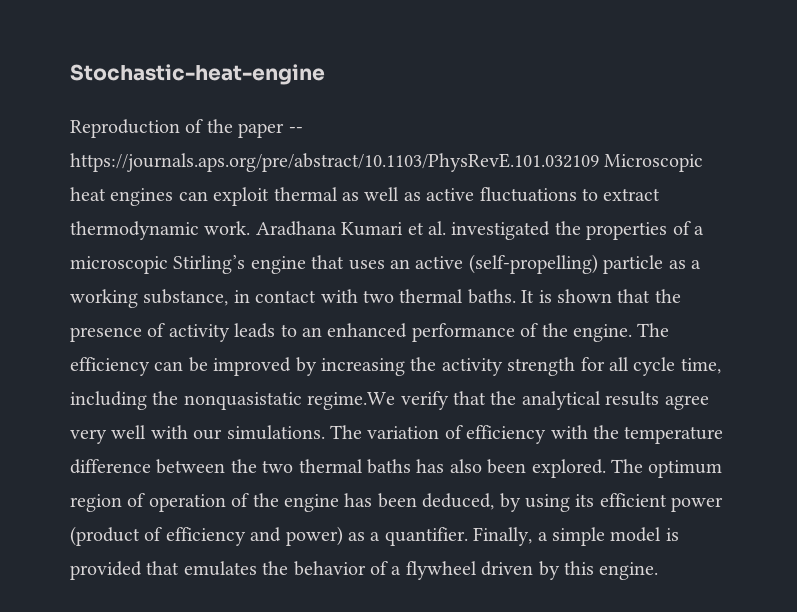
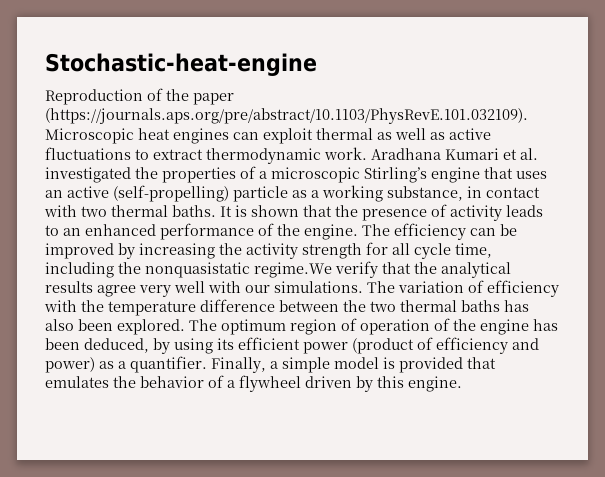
[288,127,303,133] [70,153,599,172] -- https://journals.aps.org/pre/abstract/10.1103/PhysRevE.101.032109 -> [45,108,528,124] (https://journals.aps.org/pre/abstract/10.1103/PhysRevE.101.032109).

